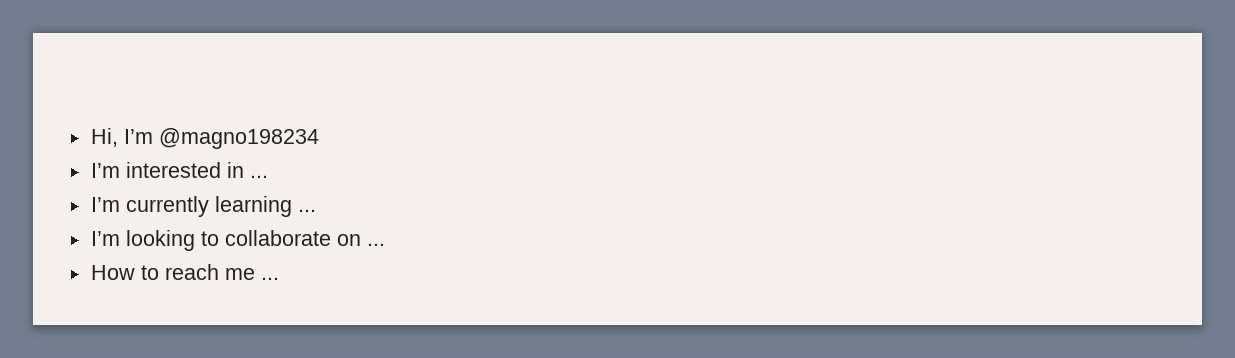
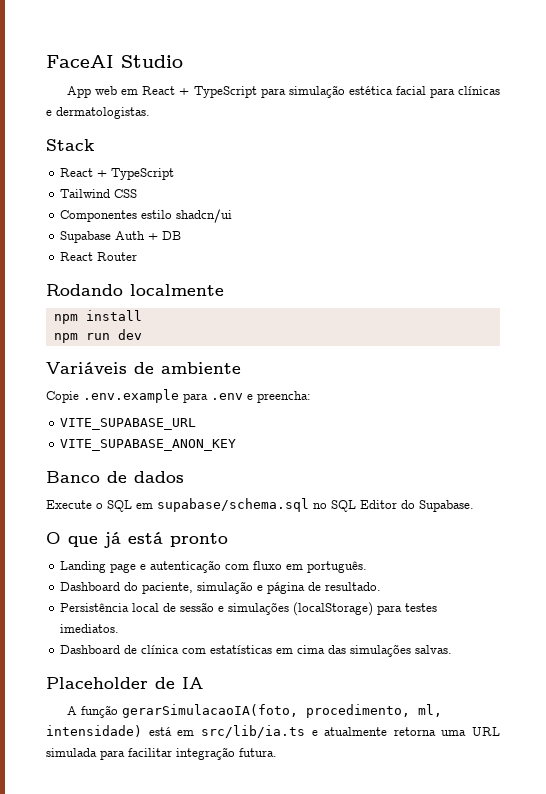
[90,128,319,149] [90,162,268,178] [90,196,316,217] [90,230,385,251] [90,264,279,280] Hi, I’m @magno198234 // I’m interested in ... // I’m currently learning ... // I’m looking to collaborate on ... // How to reach me ... -> [46,55,183,68] [67,85,501,98] [46,107,150,119] [46,139,95,151] [60,168,175,180] [60,189,138,198] [60,209,233,223] [60,231,182,243] [60,252,138,261] [46,284,224,296] [53,310,142,324] [53,329,142,343] [46,362,241,374] [46,389,311,403] [60,418,197,430] [60,439,237,451] [46,471,184,483] [46,498,474,512] [46,532,228,548] [60,560,368,573] [60,581,382,594] [60,602,438,616] [60,624,120,633] [60,644,453,657] [46,677,203,689] [67,704,443,718] [46,725,500,738] [46,747,277,760] FaceAI Studio // App web em React + TypeScript para simulação estética facial para clínicas e dermatologistas. // Stack // React + TypeScript // Tailwind CSS // Componentes estilo shadcn/ui // Supabase Auth + DB // React Router // Rodando localmente // npm install // npm run dev // Variáveis de ambiente // Copie .env.example para .env e preencha: // VITE_SUPABASE_URL // VITE_SUPABASE_ANON_KEY // Banco de dados // Execute o SQL em supabase/schema.sql no SQL Editor do Supabase. // O que já está pronto // Landing page e autenticação com fluxo em português. // Dashboard do paciente, simulação e página de resultado. // Persistência local de sessão e simulações (localStorage) para testes imediatos. // Dashboard de clínica com estatísticas em cima das simulações salvas. // Placeholder de IA // A função gerarSimulacaoIA(foto, procedimento, ml, intensidade) está em src/lib/ia.ts e atualmente retorna uma URL simulada para facilitar integração futura.

